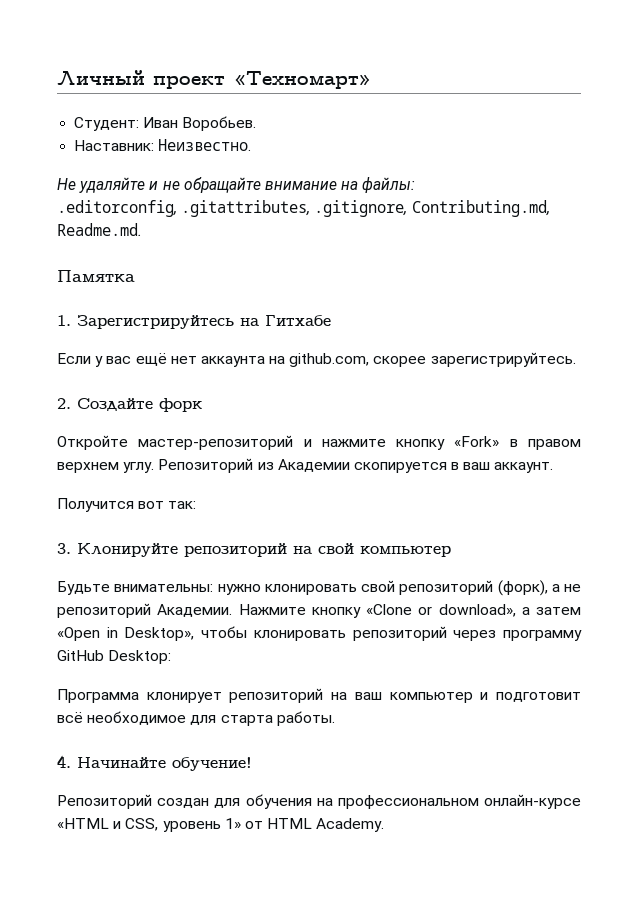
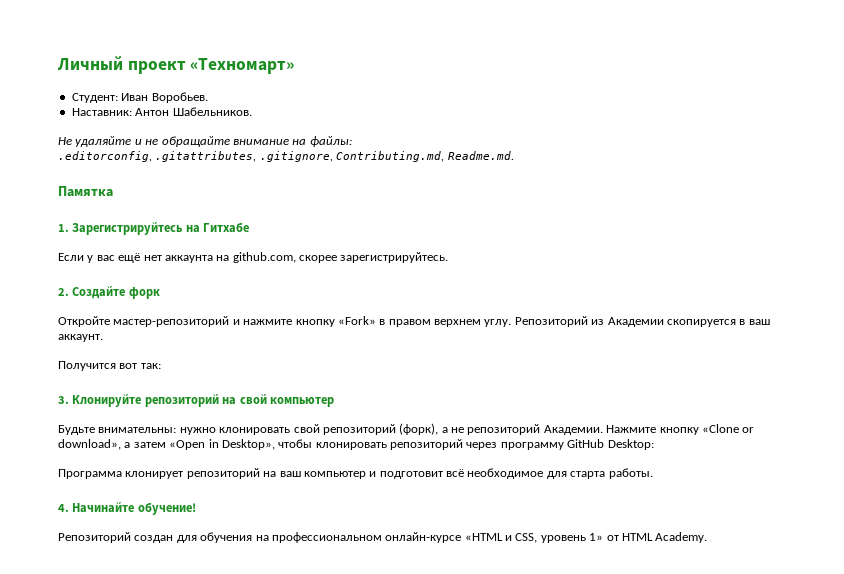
[158,139,252,151] Неизвестно. -> [135,107,252,116] Антон Шабельников.

